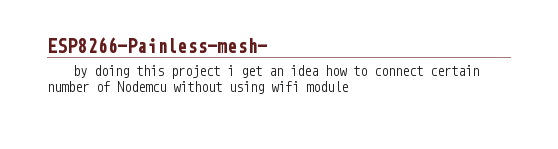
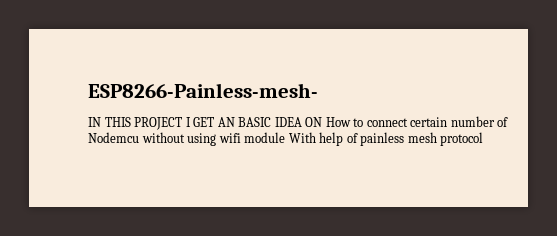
[72,65,347,79] by doing this project i get an idea how -> [88,117,351,130] IN THIS PROJECT I GET AN BASIC IDEA ON How
(348, 86) none -> [288,132,484,146] With help of painless mesh protocol

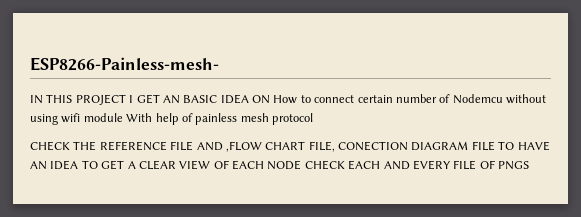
(484, 139) none -> [30,141,550,152] [30,160,529,170] // CHECK THE REFERENCE FILE AND ,FLOW CHART FILE, CONECTION DIAGRAM FILE TO HAVE AN IDEA TO GET A CLEAR VIEW OF EACH NODE CHECK EACH AND EVERY FILE OF PNGS

